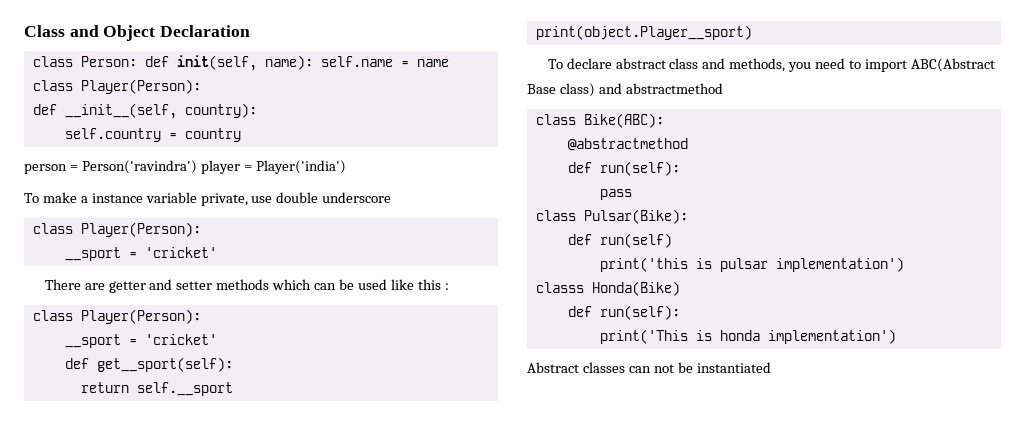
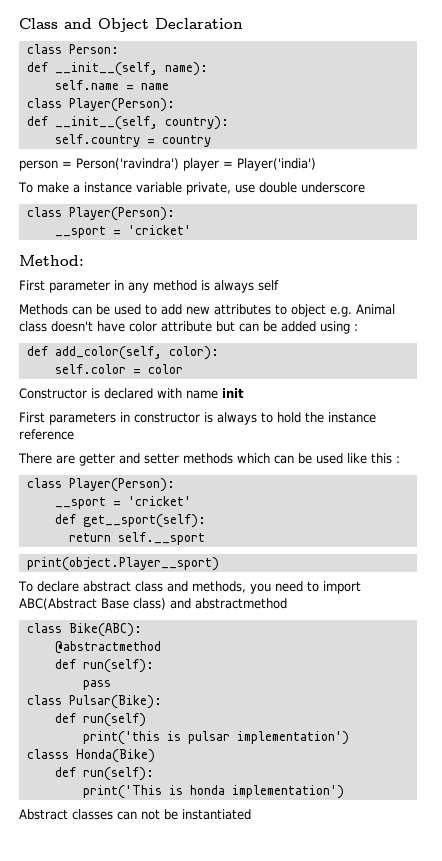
[144,55,257,71] def init(self, -> [26,62,158,76] // def __init__(self,
(313, 62) none -> (208, 69) //
(217, 252) none -> [19,255,84,266] [19,280,279,293] [19,304,395,317] [19,321,358,334] [26,346,219,360] [54,364,183,374] [19,388,244,399] [19,412,376,425] [19,429,74,440] // Method: // First parameter in any method is always self // Methods can be used to add new attributes to object e.g. Animal class doesn't have color attribute but can be added using : // def add_color(self, color): // self.color = color // Constructor is declared with name init // First parameters in constructor is always to hold the instance reference

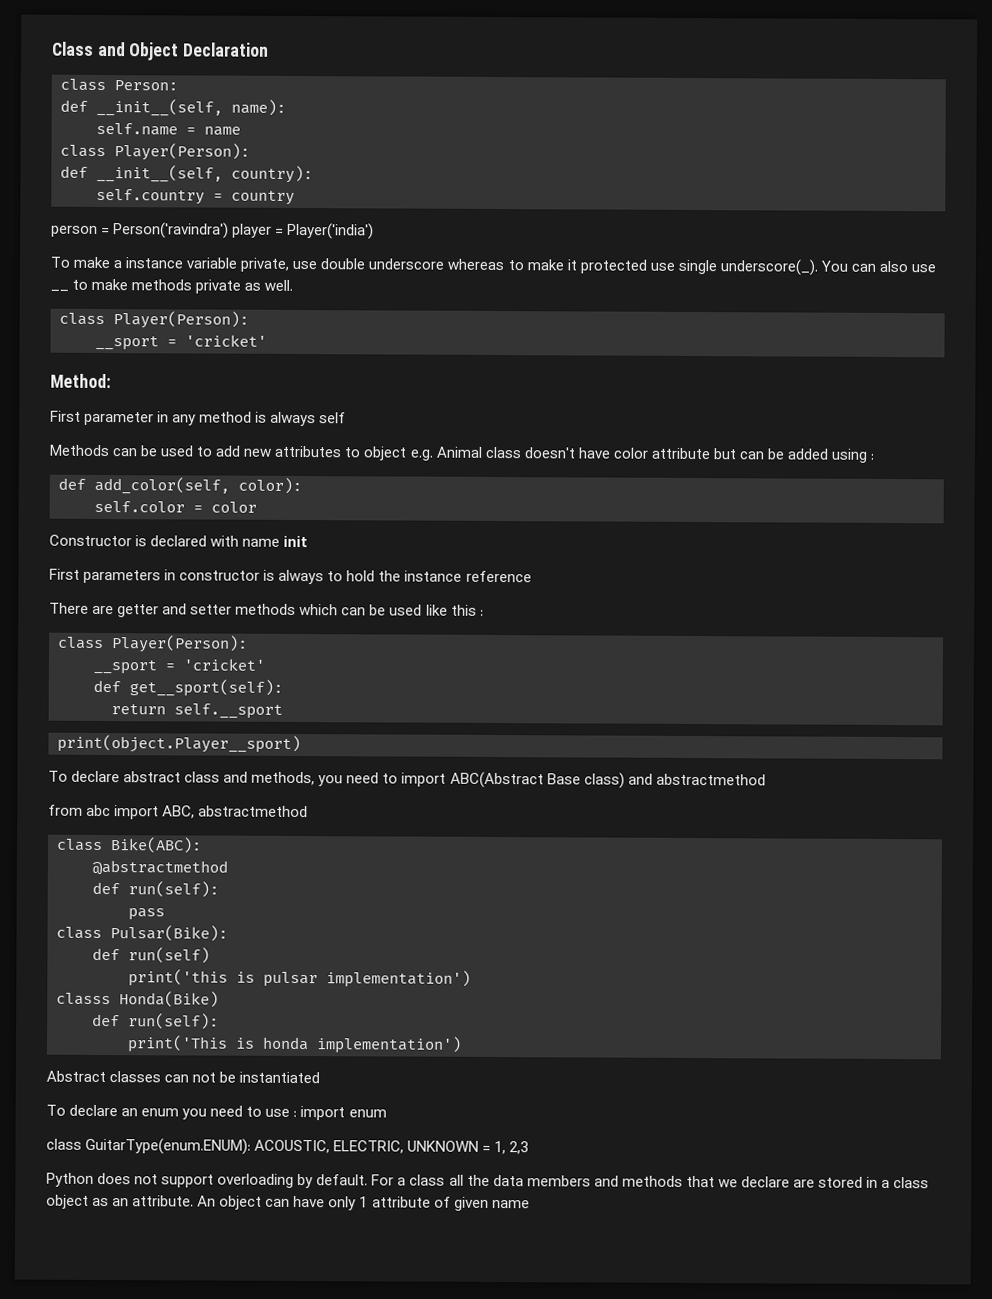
(365, 187) none -> [447,258,936,276] [50,278,294,294] whereas to make it protected use single underscore(_). You can also use __ to make methods private as well.
(287, 603) none -> [48,804,309,820] // from abc import ABC, abstractmethod
(251, 814) none -> [46,1104,387,1121] [46,1137,530,1155] [46,1172,930,1189] [46,1194,530,1211] // To declare an enum you need to use : import enum // class GuitarType(enum.ENUM): ACOUSTIC, ELECTRIC, UNKNOWN = 1, 2,3 // Python does not support overloading by default. For a class all the data members and methods that we declare are stored in a class object as an attribute. An object can have only 1 attribute of given name

